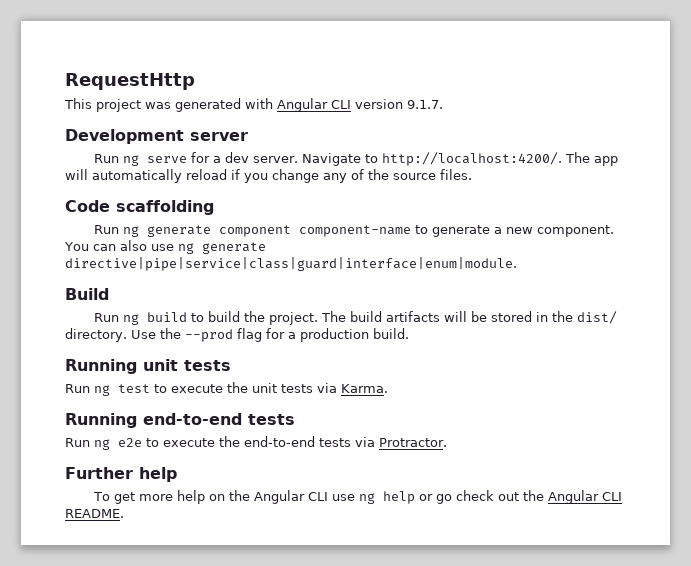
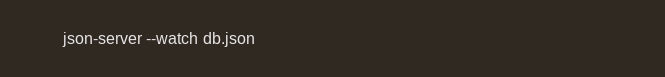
[65,73,195,90] [64,98,443,112] [65,129,248,144] [93,152,618,166] [65,169,472,183] [65,200,214,215] [93,225,614,237] [64,240,266,254] [65,257,517,271] [65,288,109,300] [93,311,617,325] [65,328,409,342] [65,359,231,374] [65,382,388,396] [65,413,295,428] [65,436,447,450] [65,467,177,482] [92,490,622,504] [65,509,124,518] RequestHttp // This project was generated with Angular CLI version 9.1.7. // Development server // Run ng serve for a dev server. Navigate to http://localhost:4200/. The app will automatically reload if you change any of the source files. // Code scaffolding // Run ng generate component component-name to generate a new component. You can also use ng generate directive|pipe|service|class|guard|interface|enum|module. // Build // Run ng build to build the project. The build artifacts will be stored in the dist/ directory. Use the --prod flag for a production build. // Running unit tests // Run ng test to execute the unit tests via Karma. // Running end-to-end tests // Run ng e2e to execute the end-to-end tests via Protractor. // Further help // To get more help on the Angular CLI use ng help or go check out the Angular CLI README. -> [62,32,255,47] json-server --watch db.json

